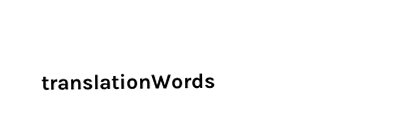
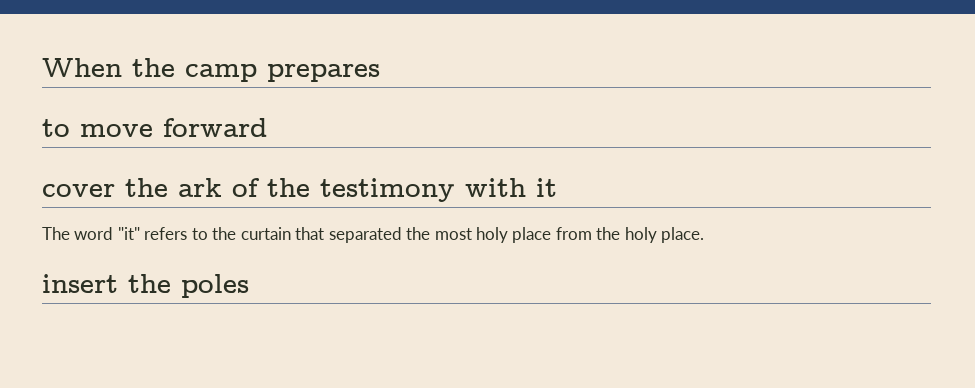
[41,72,216,91] translationWords -> [42,58,380,82] [42,118,267,137] [42,178,557,202] [42,227,705,243] [42,274,249,298] When the camp prepares // to move forward // cover the ark of the testimony with it // The word "it" refers to the curtain that separated the most holy place from the holy place. // insert the poles

